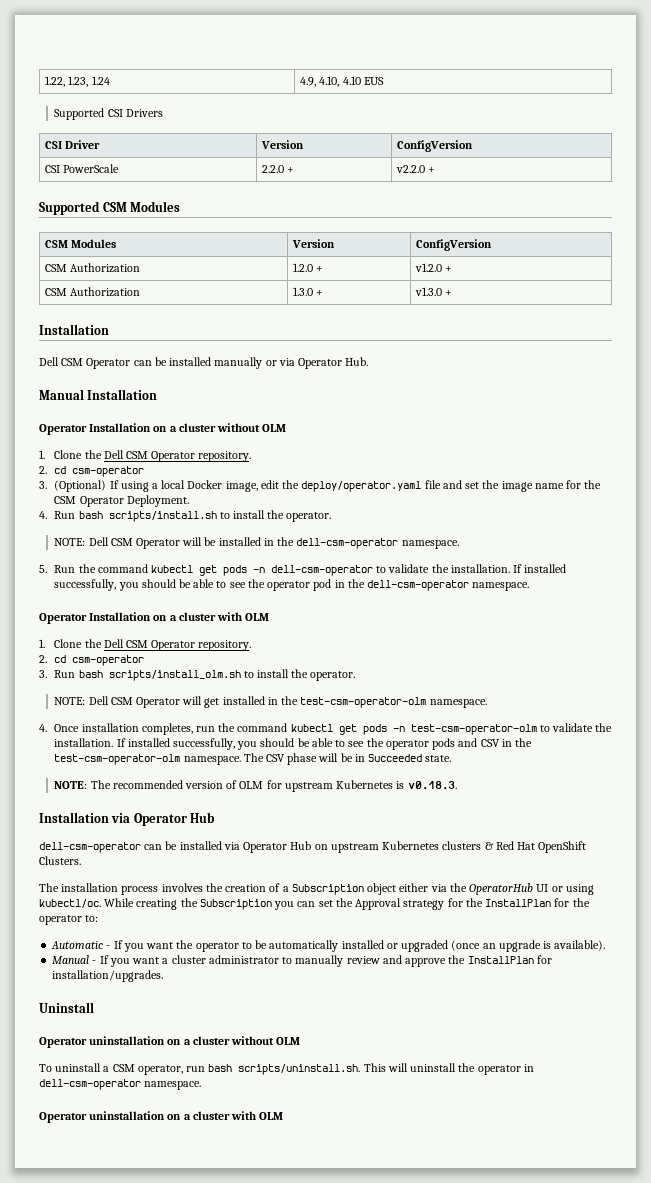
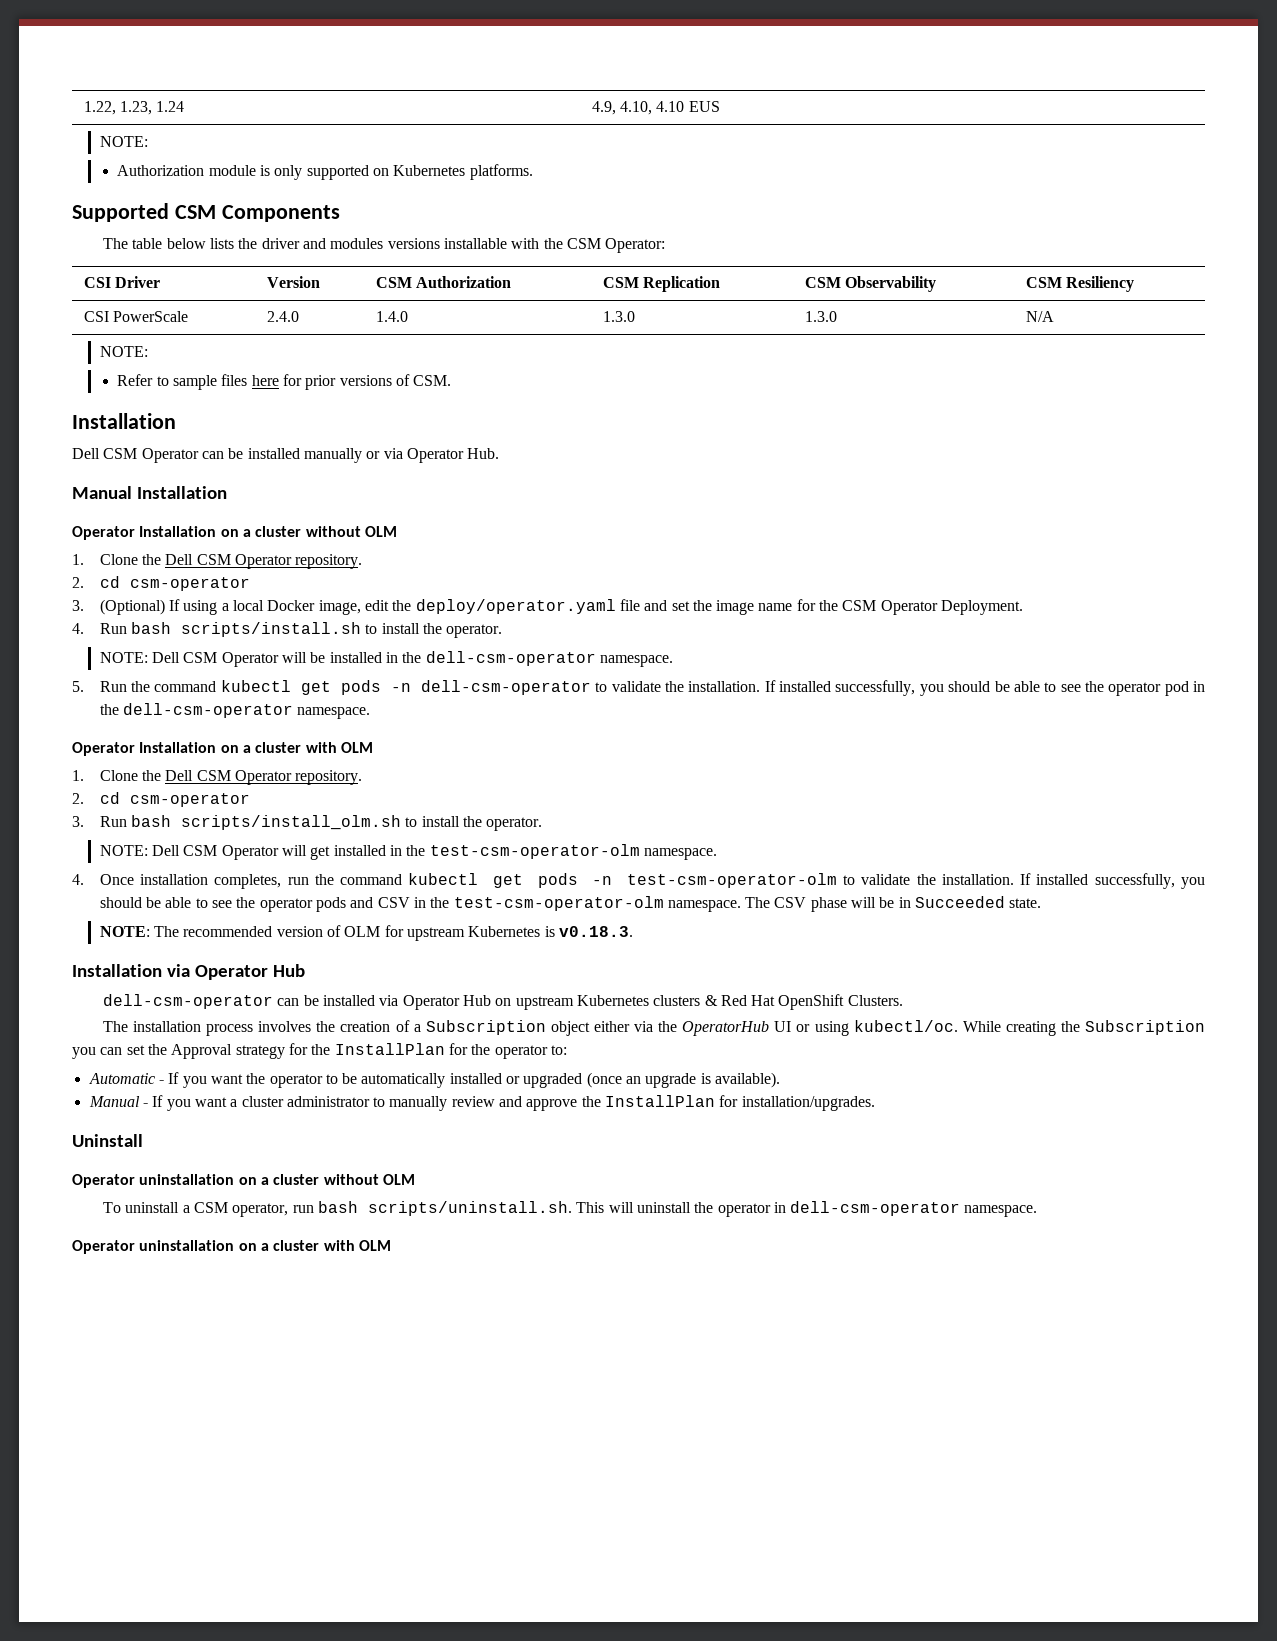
[54,108,163,120] [45,140,101,149] [261,140,305,149] [397,140,474,152] [45,164,120,173] [262,165,295,173] [396,165,436,173] [39,201,181,215] [45,239,117,248] [292,239,336,248] [416,239,493,251] [45,263,141,273] [293,263,324,272] [415,263,453,272] [45,287,141,297] [293,287,324,296] [415,287,453,296] Supported CSI Drivers // CSI Driver | Version | ConfigVersion // CSI PowerScale | 2.2.0 + | v2.2.0 + // Supported CSM Modules // CSM Modules | Version | ConfigVersion // CSM Authorization | 1.2.0 + | v1.2.0 + // CSM Authorization | 1.3.0 + | v1.3.0 + -> [99,136,148,147] [117,164,533,180] [72,203,340,222] [103,238,666,253] [83,276,160,288] [266,276,320,288] [375,276,511,288] [602,276,720,292] [804,276,936,292] [1025,276,1134,292] [83,311,188,322] [266,311,299,322] [375,311,408,322] [602,311,635,322] [804,311,837,322] [1025,311,1054,322] [99,346,148,357] [117,374,452,390] NOTE: // Authorization module is only supported on Kubernetes platforms. // Supported CSM Components // The table below lists the driver and modules versions installable with the CSM Operator: // CSI Driver | Version | CSM Authorization | CSM Replication | CSM Observability | CSM Resiliency // CSI PowerScale | 2.4.0 | 1.4.0 | 1.3.0 | 1.3.0 | N/A // NOTE: // Refer to sample files here for prior versions of CSM.

